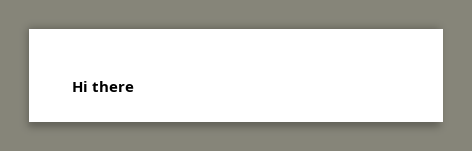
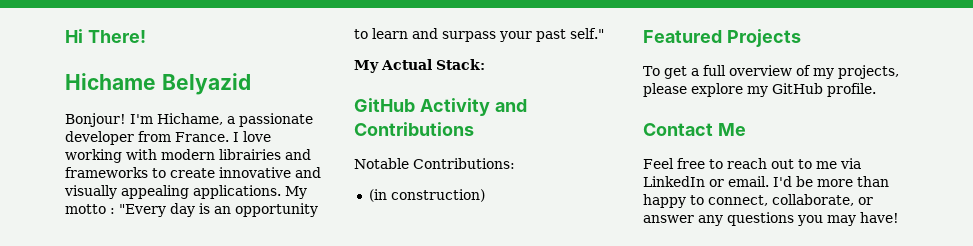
[92,81,135,92] there -> [87,30,146,43] [65,73,251,95] [65,113,313,127] [65,131,271,145] [65,149,311,163] [65,167,321,178] [64,185,307,199] [65,203,318,217] [354,28,604,42] [354,59,485,73] [354,98,527,116] [354,122,474,136] [354,158,515,169] [368,189,485,202] [643,29,801,47] [643,65,899,79] [643,83,876,97] [643,123,746,136] [643,158,861,169] [643,176,889,187] [643,194,873,208] [643,212,899,226] There! // Hichame Belyazid // Bonjour! I'm Hichame, a passionate developer from France. I love working with modern librairies and frameworks to create innovative and visually appealing applications. My motto : "Every day is an opportunity to learn and surpass your past self." // My Actual Stack: // GitHub Activity and Contributions // Notable Contributions: // (in construction) // Featured Projects // To get a full overview of my projects, please explore my GitHub profile. // Contact Me // Feel free to reach out to me via LinkedIn or email. I'd be more than happy to connect, collaborate, or answer any questions you may have!

